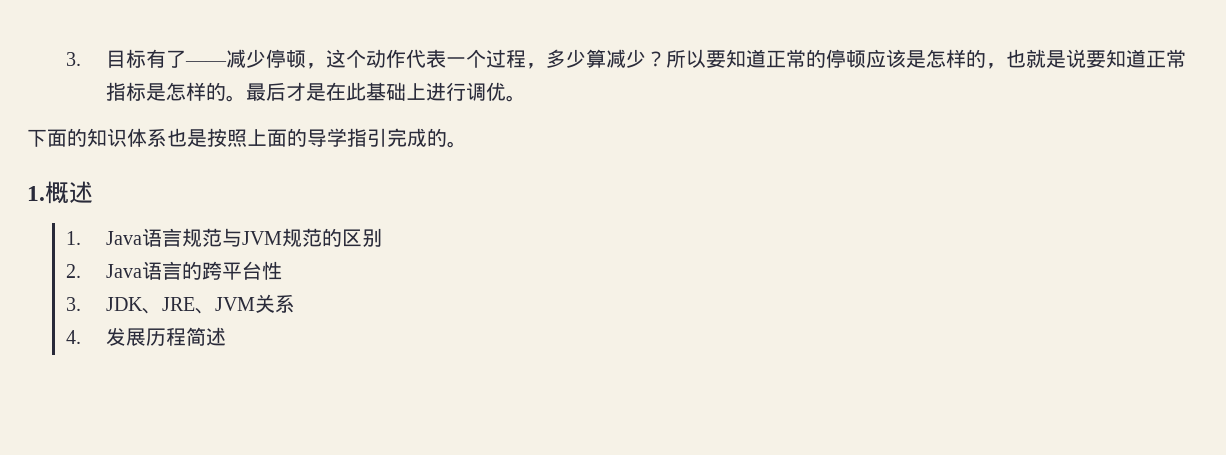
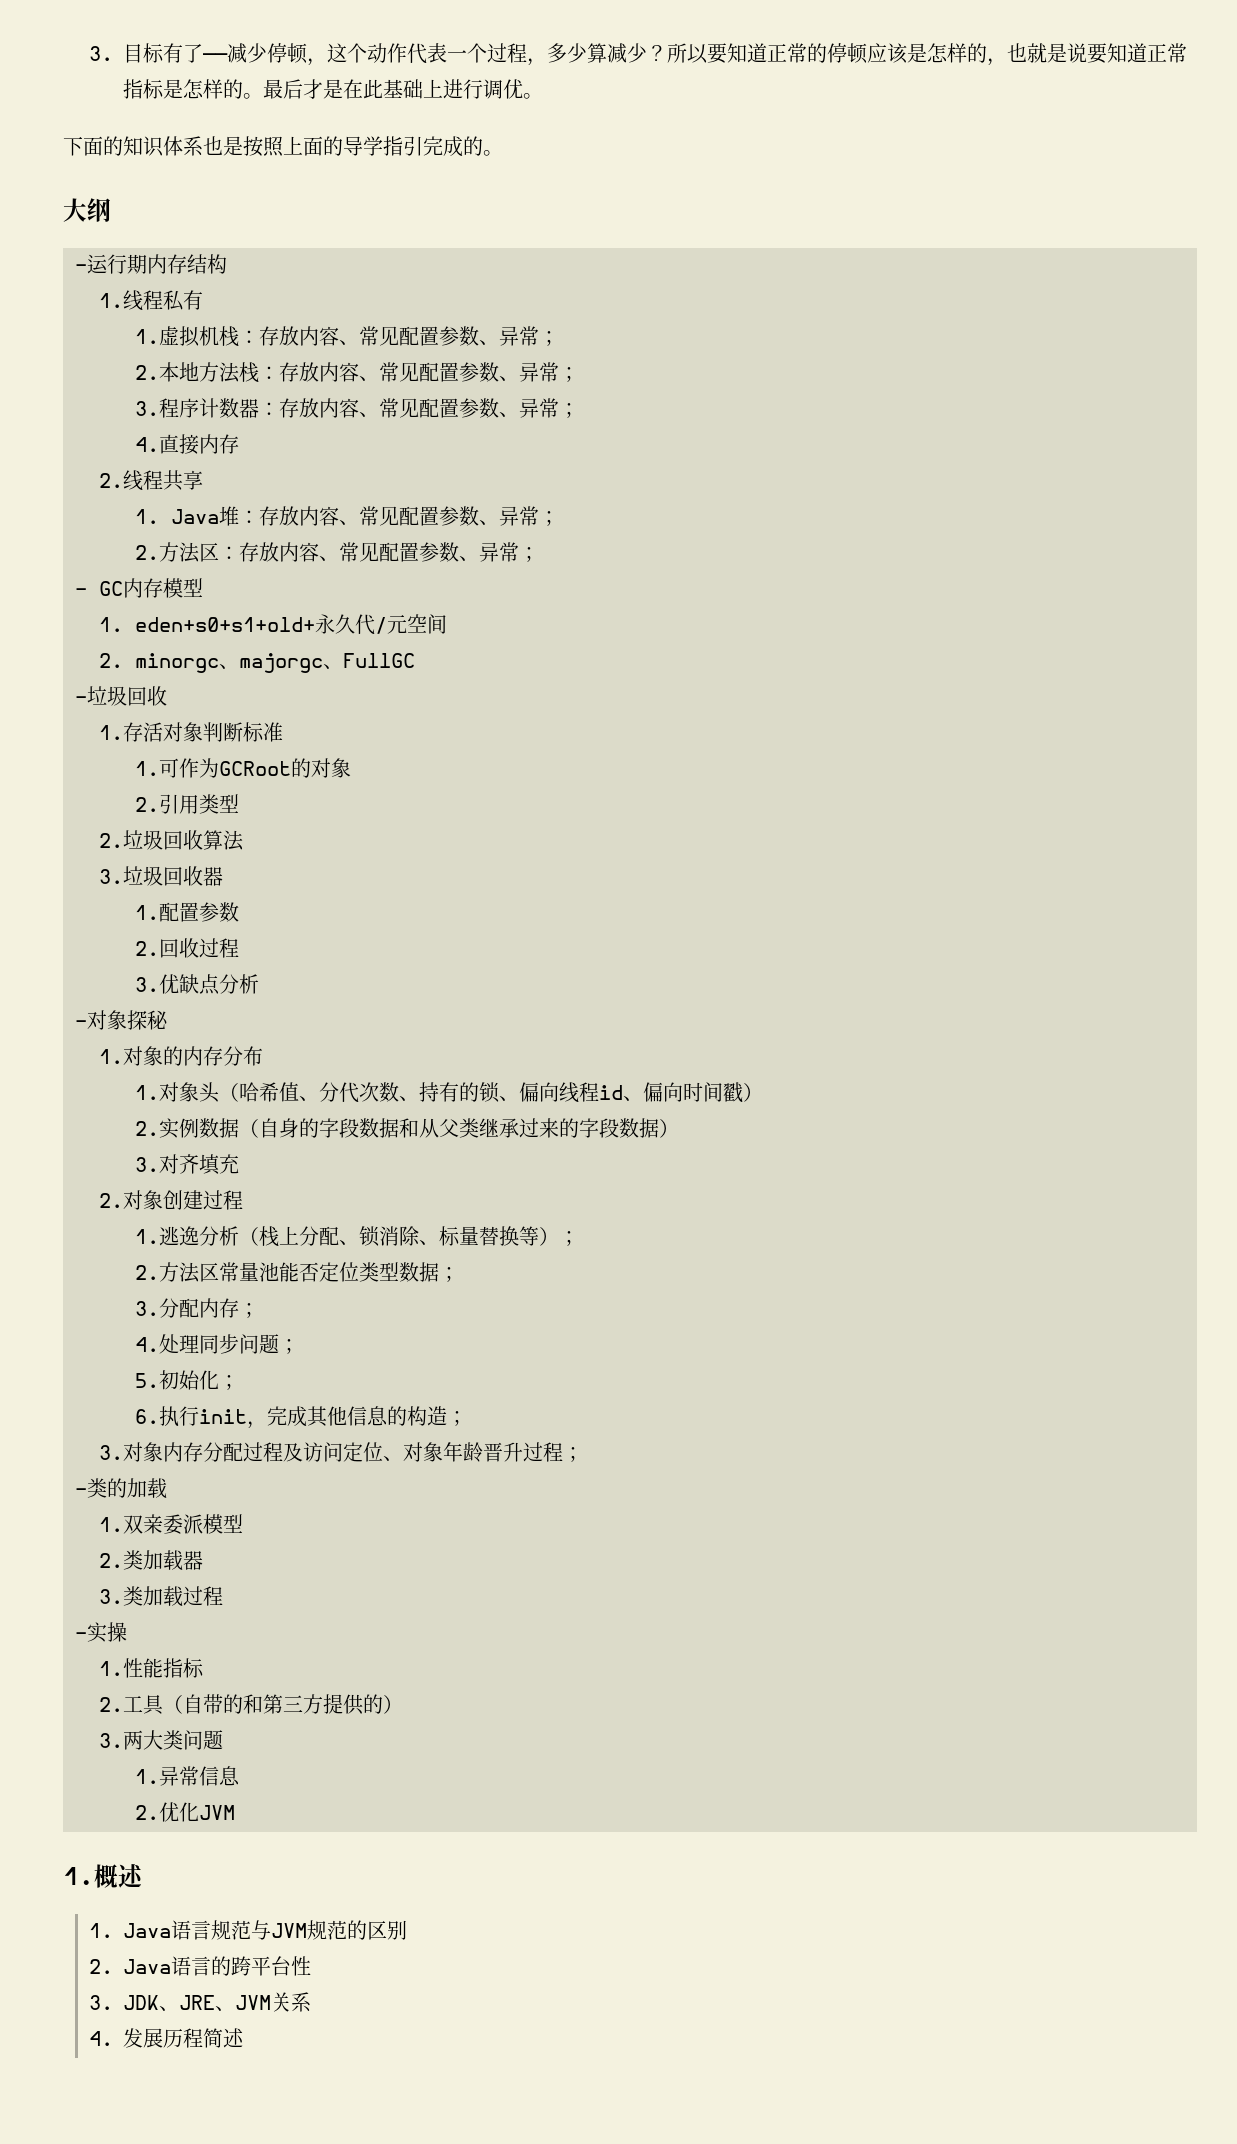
(467, 144) none -> [63,198,111,222] [75,254,227,274] [99,290,203,311] [135,326,559,347] [135,362,579,383] [135,398,579,418] [135,434,239,455] [99,470,203,491] [135,506,559,526] [135,542,539,563] [75,578,203,598] [99,614,447,635] [99,653,415,673] [75,686,167,706] [99,722,283,742] [135,758,351,778] [135,794,239,814] [99,830,244,851] [99,866,223,886] [135,902,239,922] [135,938,239,958] [135,974,259,995] [75,1010,168,1030] [99,1046,263,1066] [135,1082,763,1103] [135,1118,679,1139] [135,1154,239,1175] [99,1190,243,1210] [135,1226,579,1247] [135,1262,459,1283] [135,1298,259,1318] [135,1334,299,1354] [135,1370,239,1390] [135,1406,467,1429] [99,1442,583,1463] [75,1478,167,1499] [99,1514,243,1535] [99,1550,203,1571] [99,1586,223,1607] [75,1622,127,1643] [99,1658,204,1678] [99,1694,403,1715] [99,1730,223,1750] [135,1766,240,1786] [135,1802,235,1822] // 大纲 // -运行期内存结构 // 1.线程私有 // 1.虚拟机栈：存放内容、常见配置参数、异常； // 2.本地方法栈：存放内容、常见配置参数、异常； // 3.程序计数器：存放内容、常见配置参数、异常； // 4.直接内存 // 2.线程共享 // 1. Java堆：存放内容、常见配置参数、异常； // 2.方法区：存放内容、常见配置参数、异常； // - GC内存模型 // 1. eden+s0+s1+old+永久代/元空间 // 2. minorgc、majorgc、FullGC // -垃圾回收 // 1.存活对象判断标准 // 1.可作为GCRoot的对象 // 2.引用类型 // 2.垃圾回收算法 // 3.垃圾回收器 // 1.配置参数 // 2.回收过程 // 3.优缺点分析 // -对象探秘 // 1.对象的内存分布 // 1.对象头（哈希值、分代次数、持有的锁、偏向线程id、偏向时间戳） // 2.实例数据（自身的字段数据和从父类继承过来的字段数据） // 3.对齐填充 // 2.对象创建过程 // 1.逃逸分析（栈上分配、锁消除、标量替换等）； // 2.方法区常量池能否定位类型数据； // 3.分配内存； // 4.处理同步问题； // 5.初始化； // 6.执行init，完成其他信息的构造； // 3.对象内存分配过程及访问定位、对象年龄晋升过程； // -类的加载 // 1.双亲委派模型 // 2.类加载器 // 3.类加载过程 // -实操 // 1.性能指标 // 2.工具（自带的和第三方提供的） // 3.两大类问题 // 1.异常信息 // 2.优化JVM

